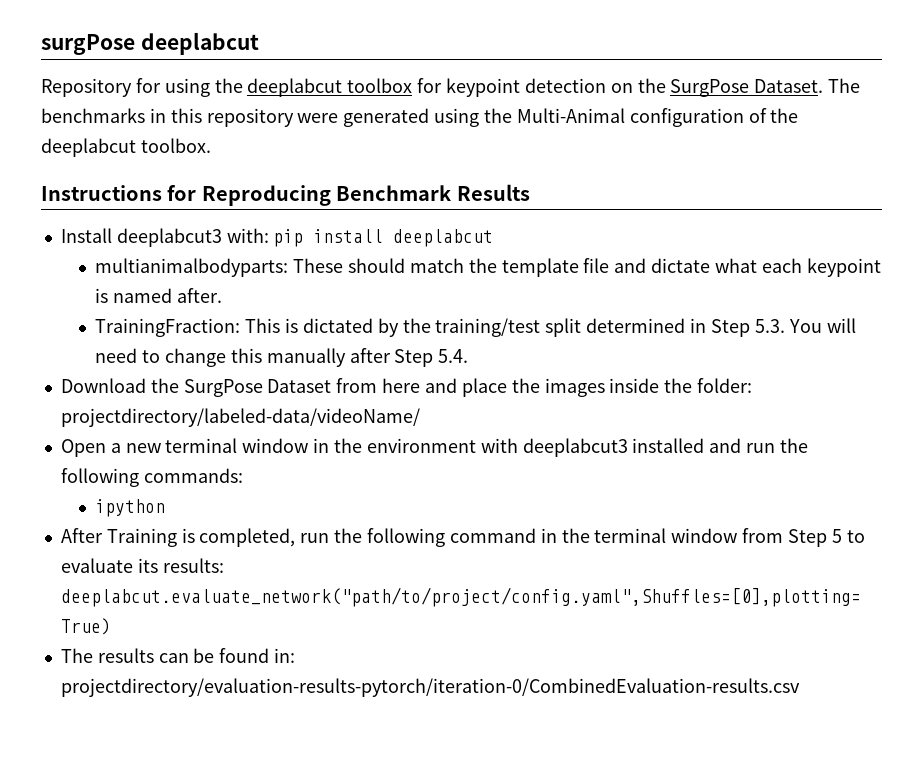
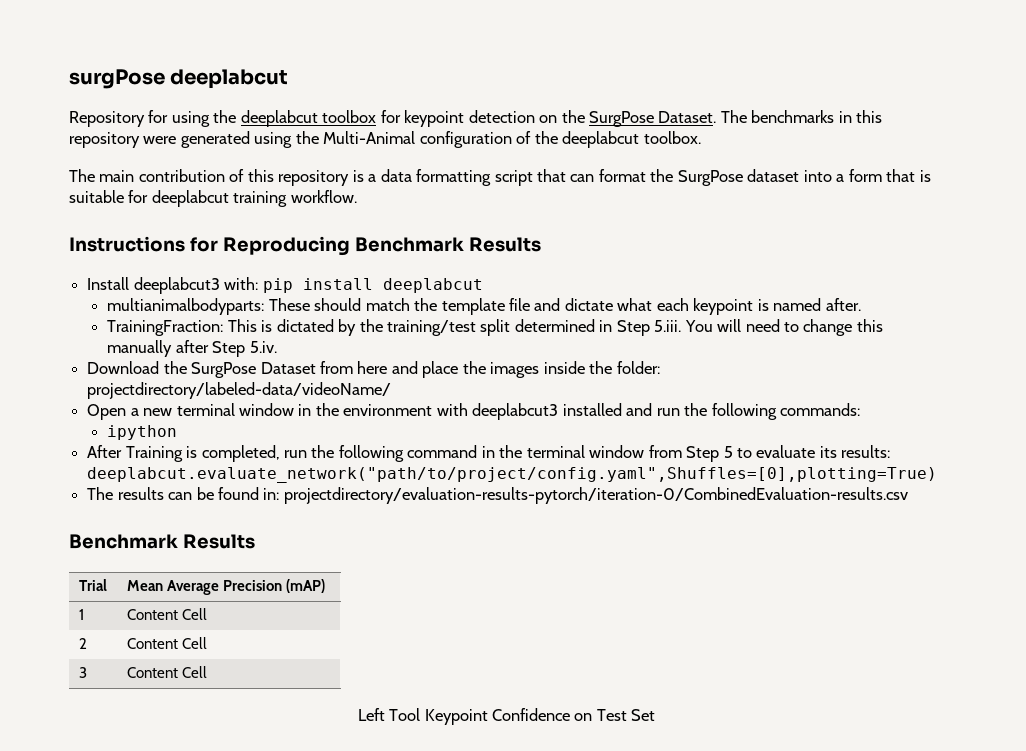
(211, 145) none -> [69,169,931,186] [69,190,357,207] // The main contribution of this repository is a data formatting script that can format the SurgPose dataset into a form that is suitable for deeplabcut training workflow.
[754,319,785,333] 5.3. -> [654,320,682,332] 5.iii.
[438,349,469,363] 5.4. -> [249,341,277,353] 5.iv.
(800, 687) none -> [69,534,255,549] [78,579,107,591] [126,579,325,595] [78,609,84,620] [126,608,207,620] [78,638,87,649] [126,637,207,649] [78,667,87,678] [126,666,207,678] [357,708,656,725] // Benchmark Results // Trial | Mean Average Precision (mAP) // 1 | Content Cell // 2 | Content Cell // 3 | Content Cell // Left Tool Keypoint Confidence on Test Set

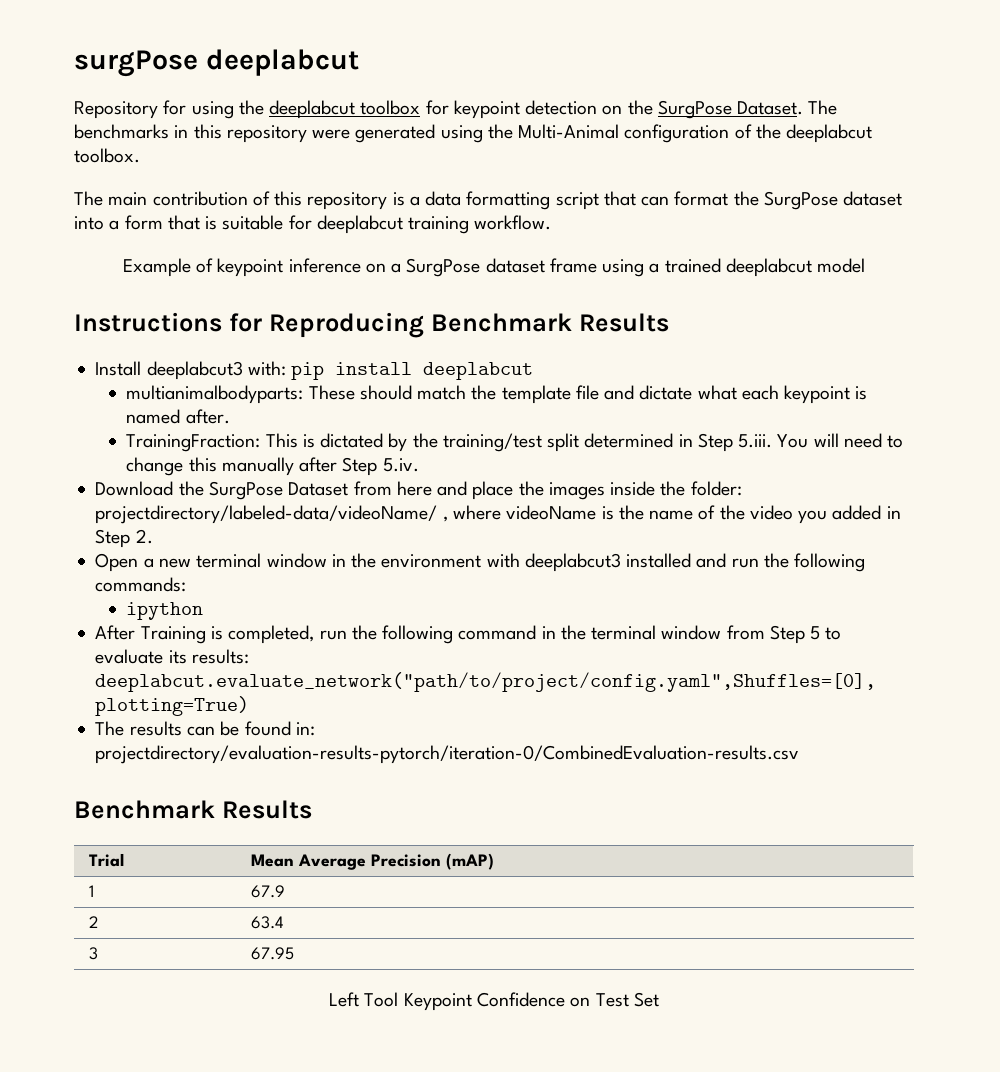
(357, 196) none -> [122,258,866,277] // Example of keypoint inference on a SurgPose dataset frame using a trained deeplabcut model
(392, 390) none -> [442,505,901,524] [95,529,153,548] , where videoName is the name of the video you added in Step 2.
[126,608,207,620] Content Cell -> [251,885,286,898] 67.9
[126,637,207,649] Content Cell -> [251,916,285,929] 63.4
[126,666,207,678] Content Cell -> [251,947,295,960] 67.95

